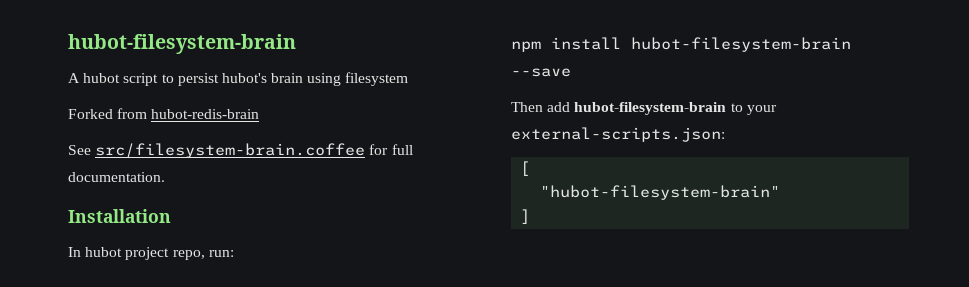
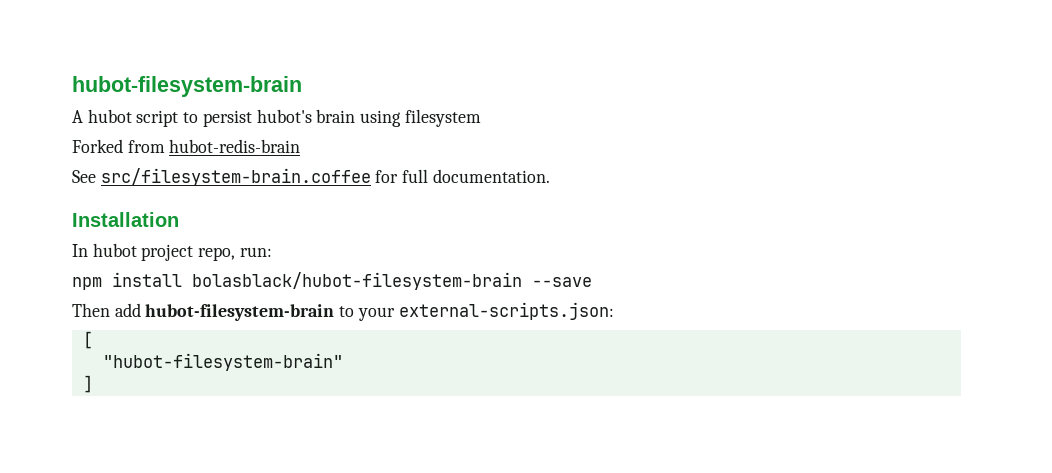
[631,37,851,52] hubot-filesystem-brain -> [192,272,522,290] bolasblack/hubot-filesystem-brain

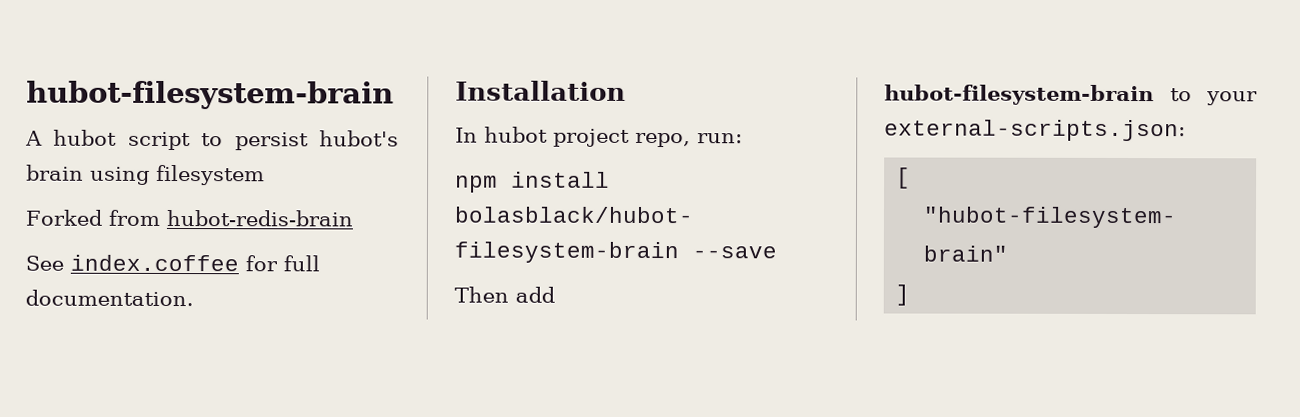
[100,168,371,186] src/filesystem-brain.coffee -> [70,254,239,272] index.coffee

